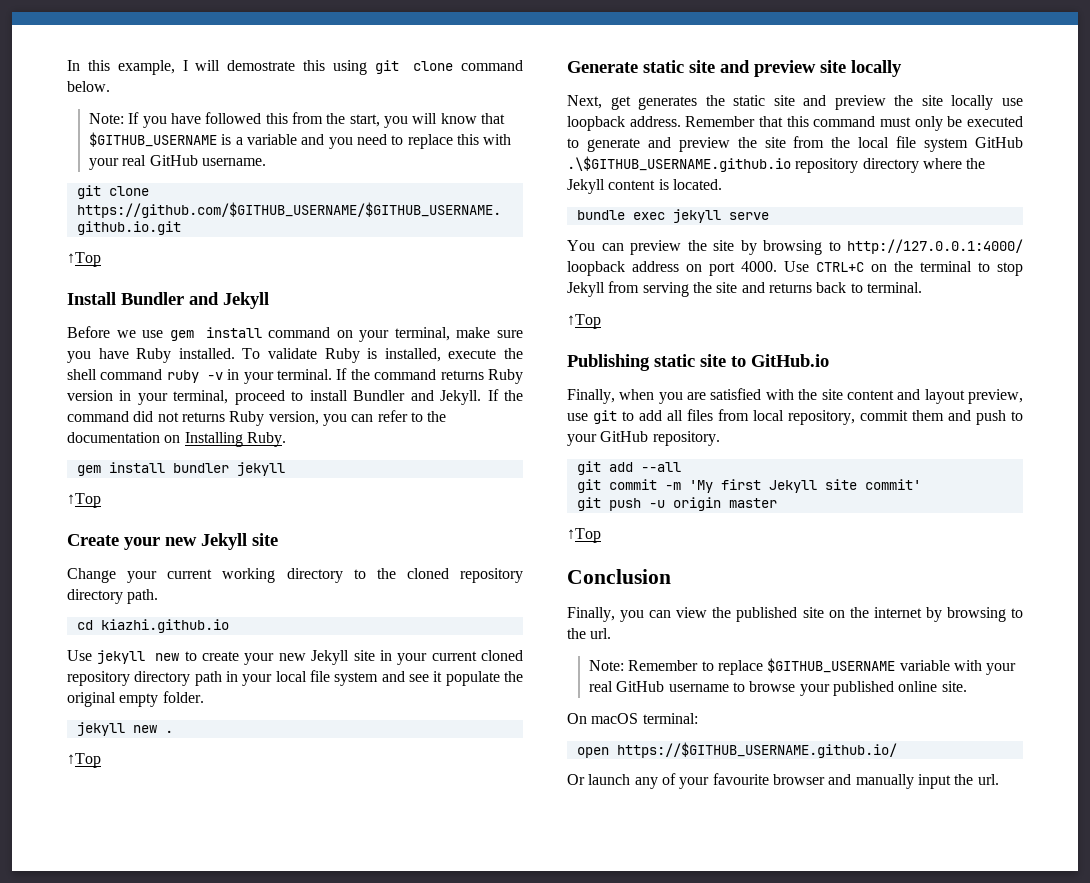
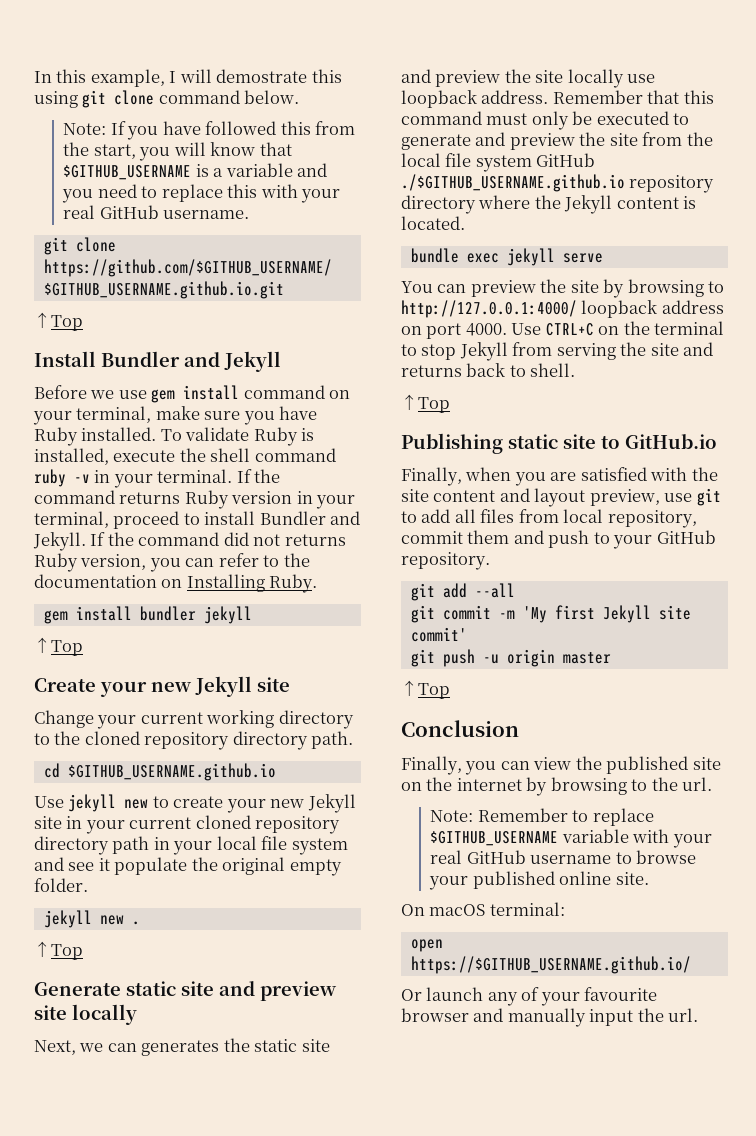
[100,619,229,633] kiazhi.github.io -> [67,763,276,781] $GITHUB_USERNAME.github.io
[610,96,631,110] get -> [79,1043,137,1052] we can
[567,156,791,172] .\$GITHUB_USERNAME.github.io -> [401,174,625,192] ./$GITHUB_USERNAME.github.io
[866,282,922,293] terminal. -> [530,363,576,377] shell.

